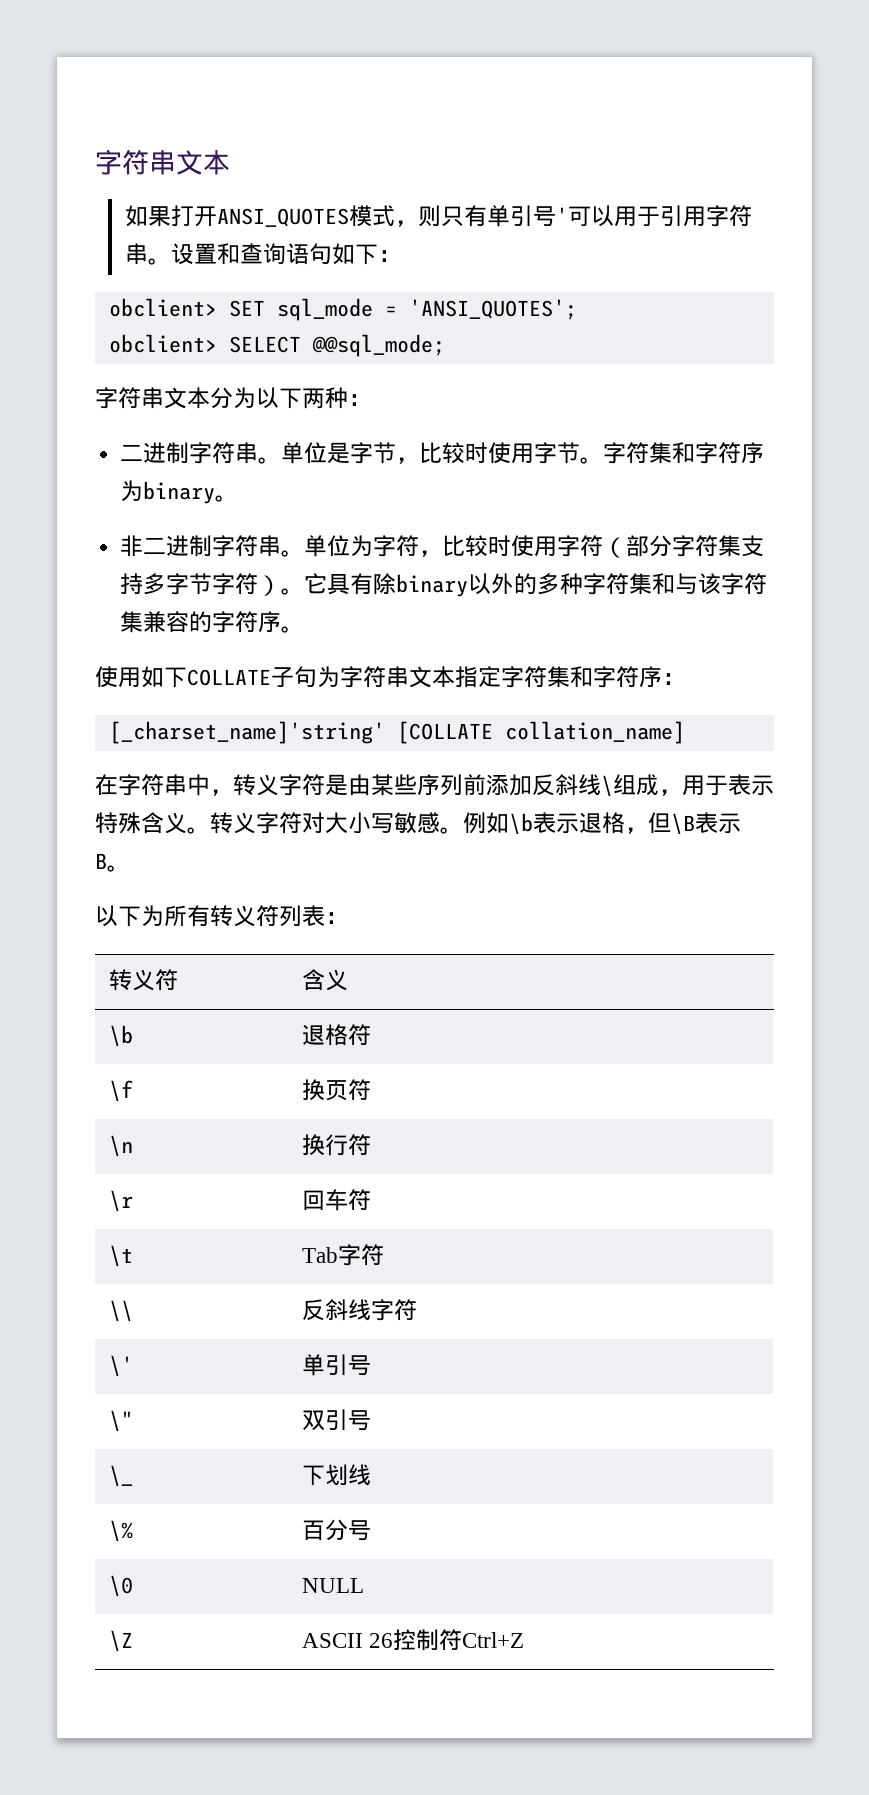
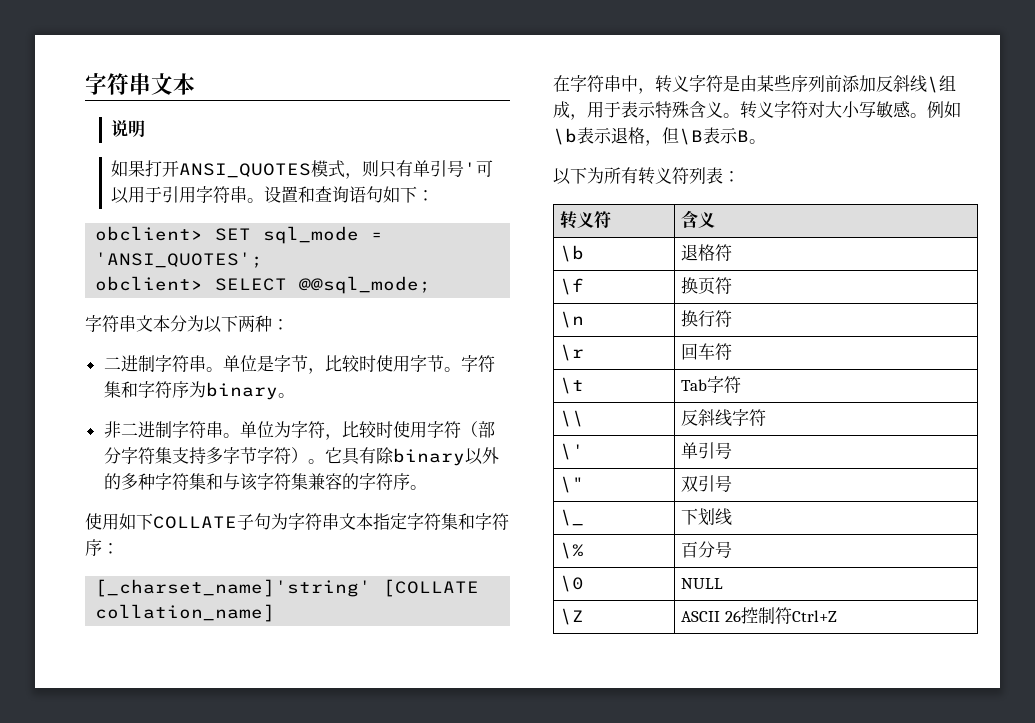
[95,149,230,175] 字符串文本 -> [85,73,195,95] [111,120,146,137] 字符串文本 // 说明

